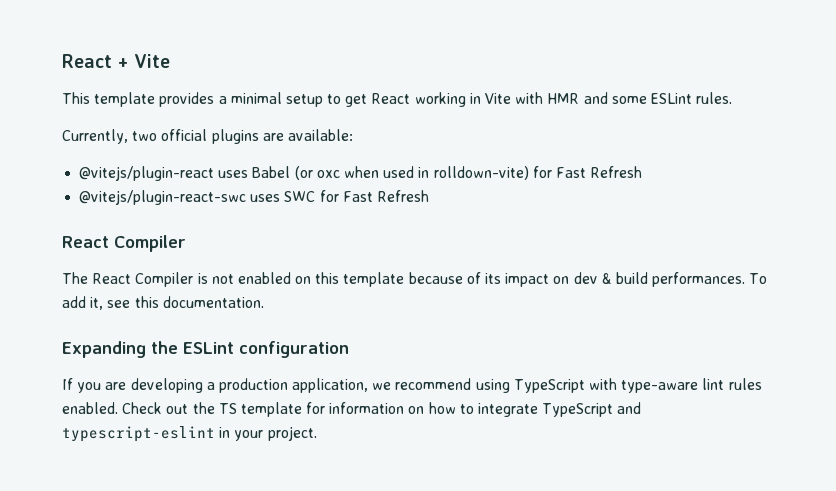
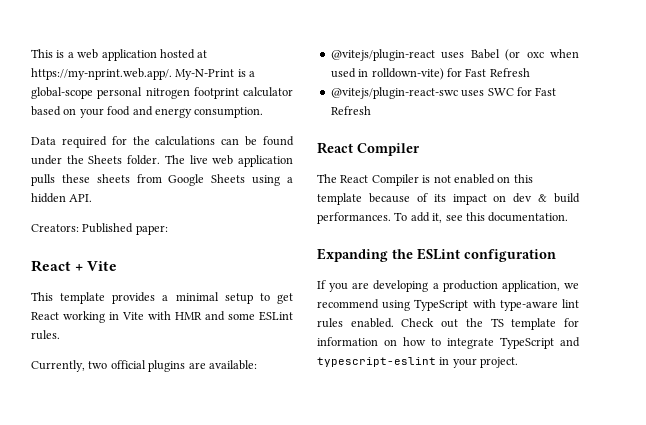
(62, 61) none -> [31,49,208,61] [31,68,256,80] [31,87,293,99] [31,106,264,118] [31,136,294,148] [31,155,293,167] [31,174,293,186] [31,193,93,203] [31,223,168,235] This is a web application hosted at https://my-nprint.web.app/. My-N-Print is a global-scope personal nitrogen footprint calculator based on your food and energy consumption. // Data required for the calculations can be found under the Sheets folder. The live web application pulls these sheets from Google Sheets using a hidden API. // Creators: Published paper: //

